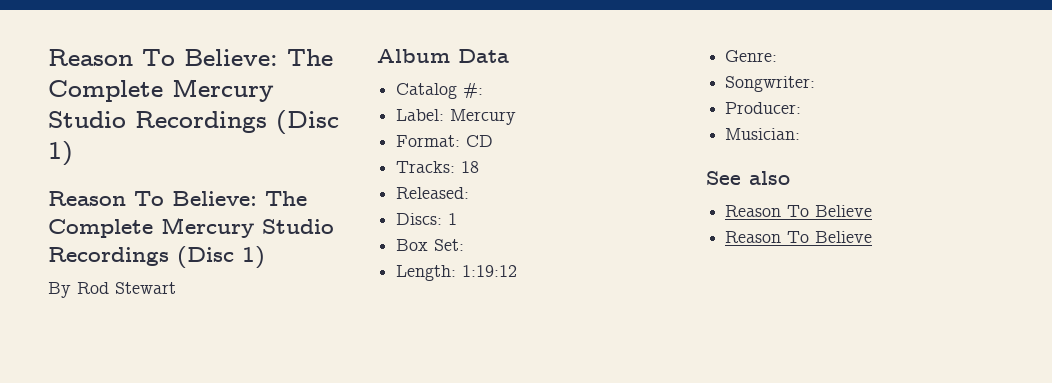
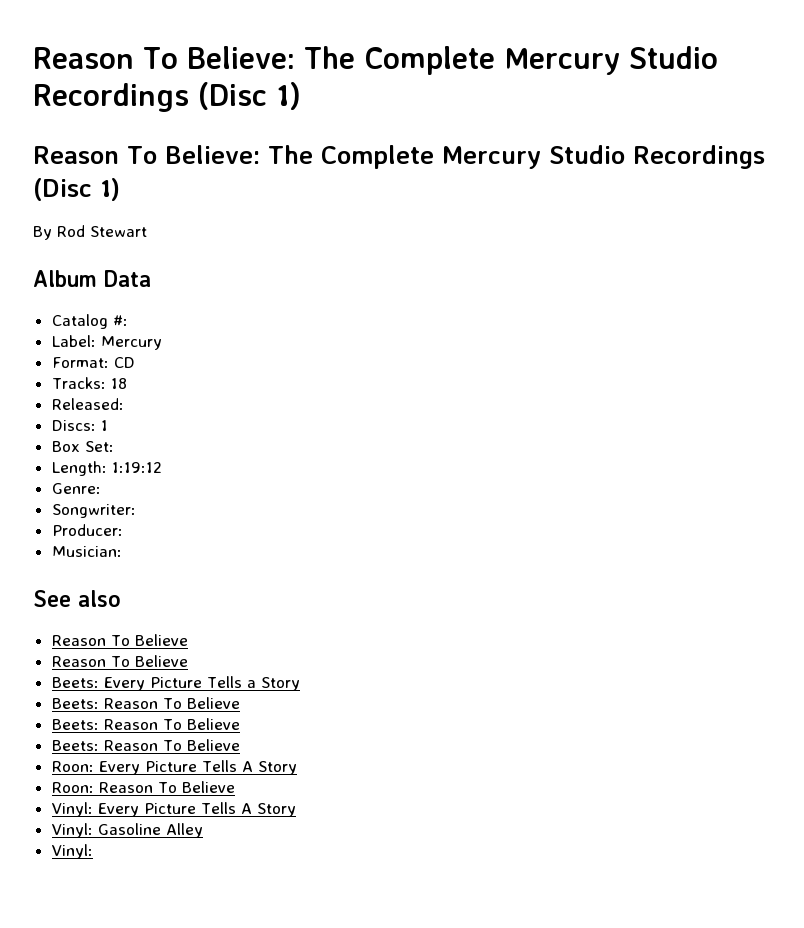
(873, 237) none -> [51,676,300,691] [51,697,240,709] [51,718,240,730] [51,739,240,751] [51,760,297,775] [51,781,235,793] [51,802,296,817] [51,823,203,838] [51,844,93,859] // Beets: Every Picture Tells a Story // Beets: Reason To Believe // Beets: Reason To Believe // Beets: Reason To Believe // Roon: Every Picture Tells A Story // Roon: Reason To Believe // Vinyl: Every Picture Tells A Story // Vinyl: Gasoline Alley // Vinyl:

